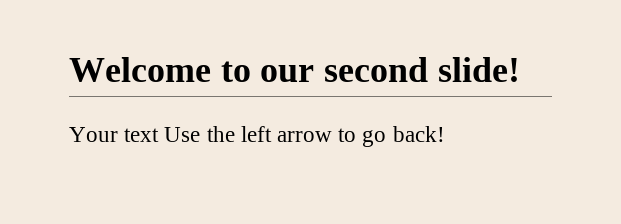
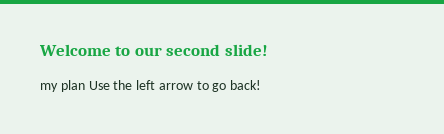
[69,127,160,142] Your text -> [40,80,85,92] my plan

